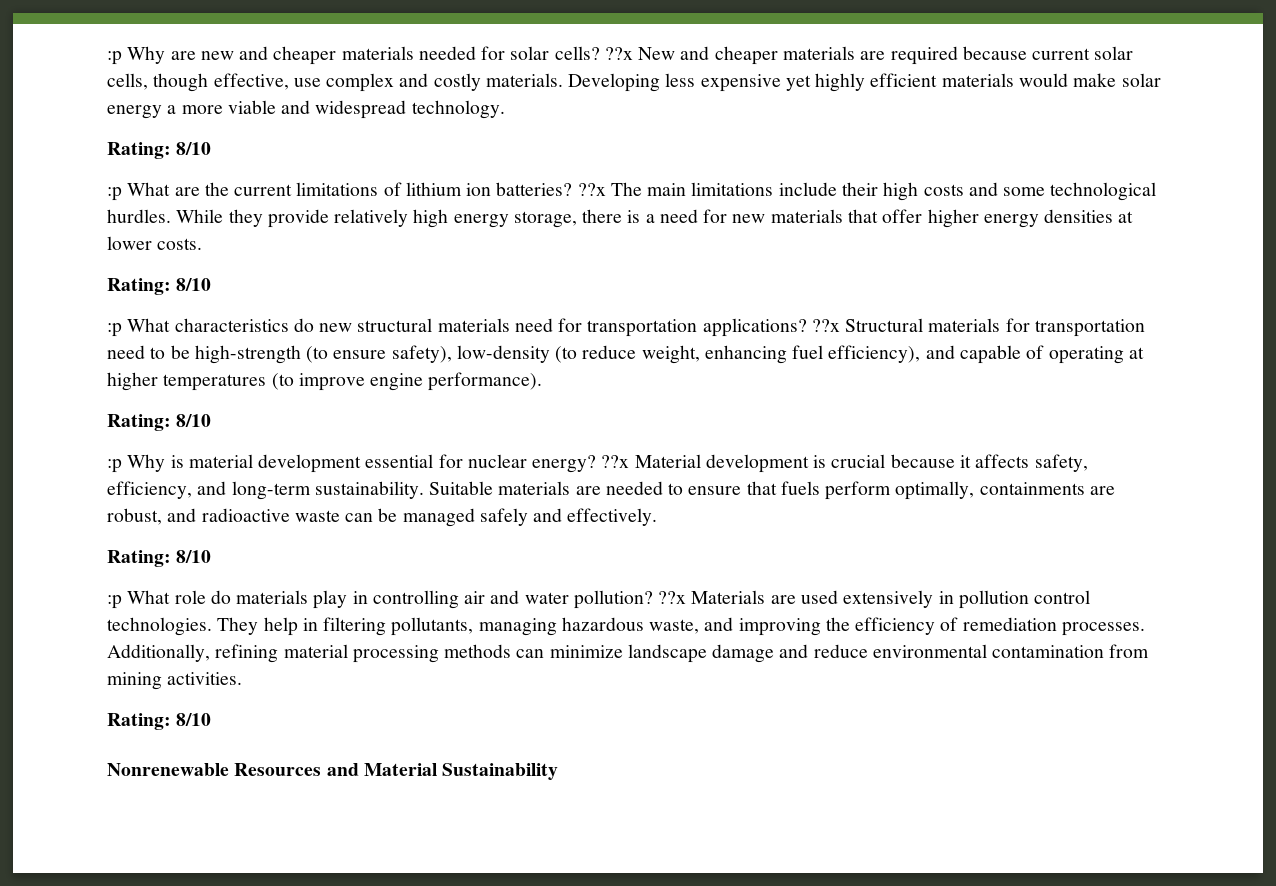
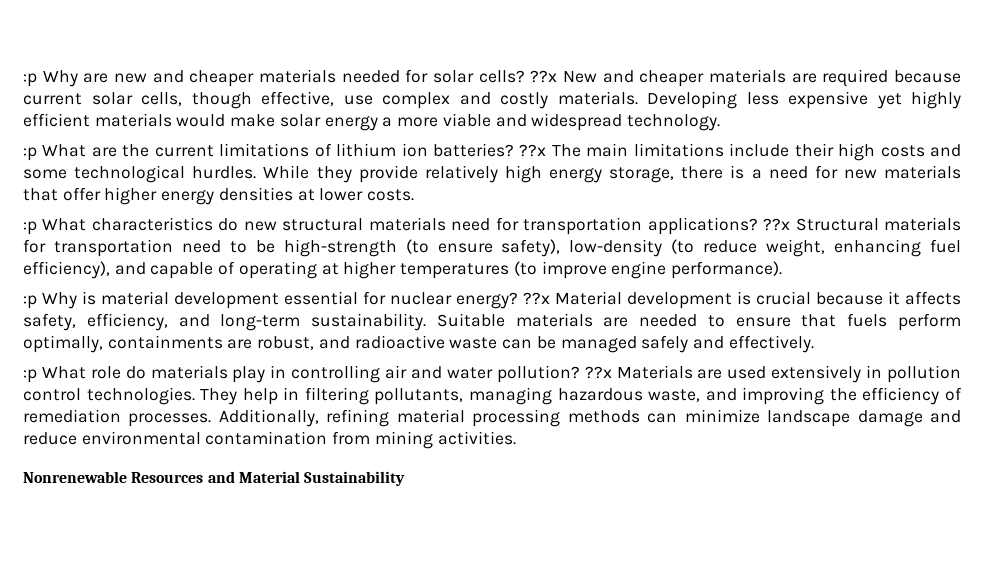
[107,142,212,159] // Rating: 8/10 -> (720, 122) none
[107,278,212,295] // Rating: 8/10 -> (415, 195) none
[107,414,212,431] // Rating: 8/10 -> (782, 270) none
[107,550,212,567] // Rating: 8/10 -> (814, 344) none
[107,713,212,730] // Rating: 8/10 -> (516, 438) none

